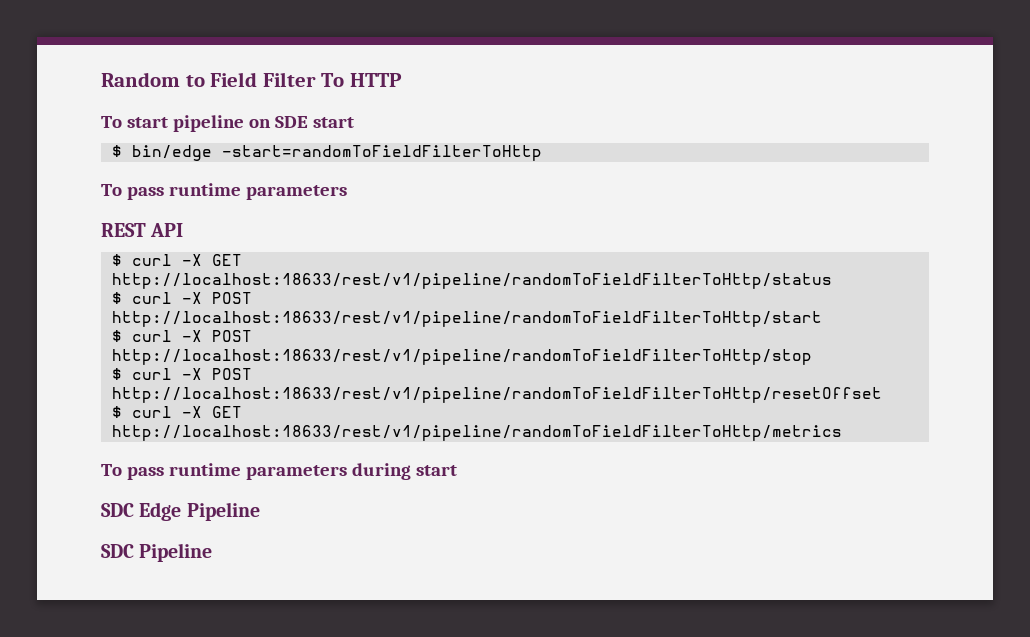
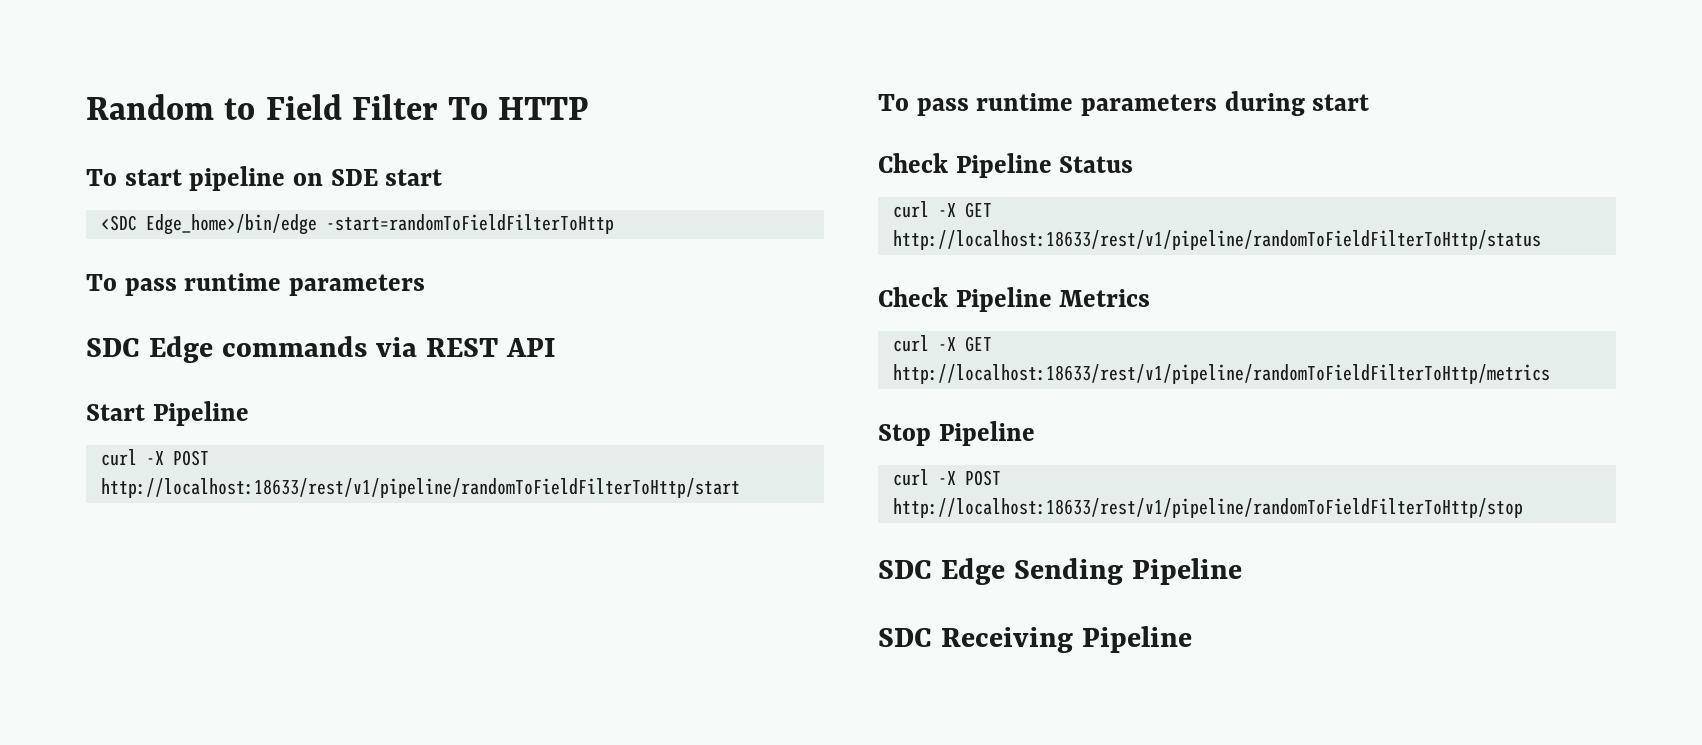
[111,145,212,161] $ bin/edge -> [100,214,317,235] <SDC Edge_home>/bin/edge
[101,223,184,237] [111,254,242,266] [111,273,832,289] [111,292,252,304] [111,311,822,327] [111,330,252,342] [111,349,812,365] [111,368,252,380] [111,387,882,403] [111,406,242,418] [111,425,842,441] REST API // $ curl -X GET http://localhost:18633/rest/v1/pipeline/randomToFieldFilterToHttp/status // $ curl -X POST http://localhost:18633/rest/v1/pipeline/randomToFieldFilterToHttp/start // $ curl -X POST http://localhost:18633/rest/v1/pipeline/randomToFieldFilterToHttp/stop // $ curl -X POST http://localhost:18633/rest/v1/pipeline/randomToFieldFilterToHttp/resetOffset // $ curl -X GET http://localhost:18633/rest/v1/pipeline/randomToFieldFilterToHttp/metrics -> [86,336,556,363] [86,401,249,426] [100,449,209,466] [100,478,740,498] SDC Edge commands via REST API // Start Pipeline // curl -X POST http://localhost:18633/rest/v1/pipeline/randomToFieldFilterToHttp/start
[101,502,182,521] // SDC Edge -> [878,153,1134,178] [892,201,992,218] [892,230,1541,250] [878,287,1151,312] [892,335,992,352] [892,364,1550,384] [878,421,1035,446] [892,469,1001,486] [892,498,1523,518] [878,558,1123,585] // Check Pipeline Status // curl -X GET http://localhost:18633/rest/v1/pipeline/randomToFieldFilterToHttp/status // Check Pipeline Metrics // curl -X GET http://localhost:18633/rest/v1/pipeline/randomToFieldFilterToHttp/metrics // Stop Pipeline // curl -X POST http://localhost:18633/rest/v1/pipeline/randomToFieldFilterToHttp/stop // SDC Edge Sending
(134, 551) none -> [940,627,1073,653] Receiving

